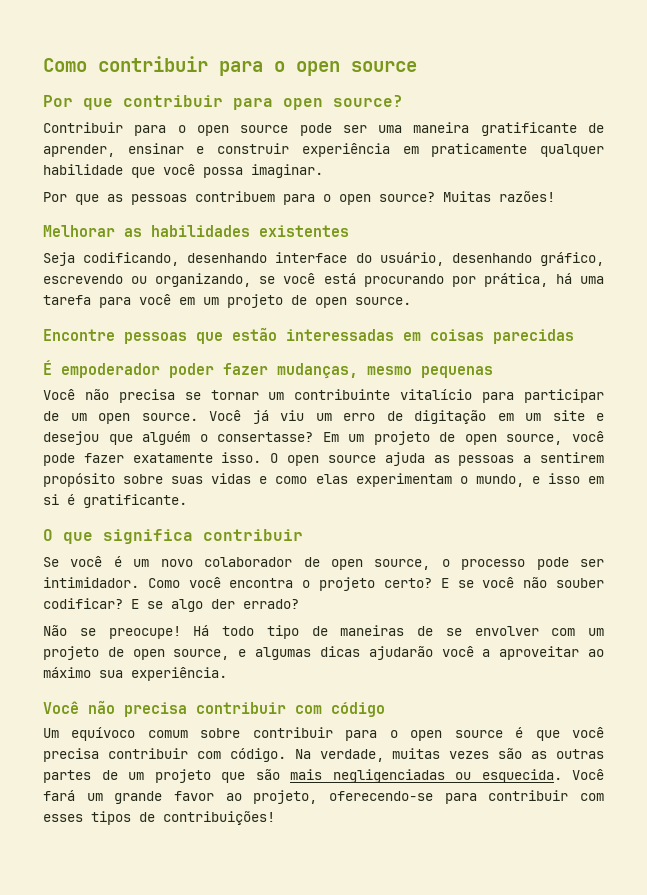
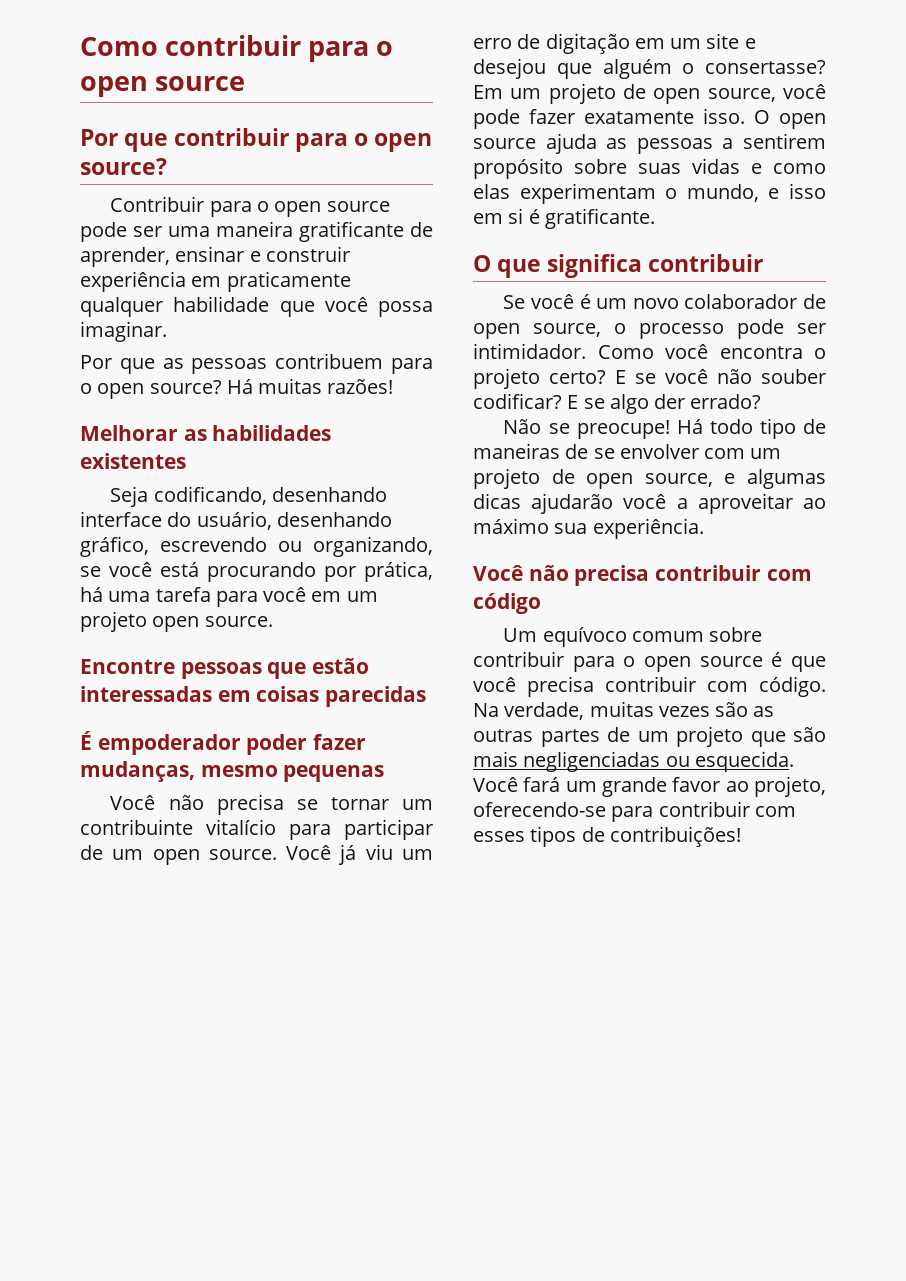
(273, 104) none -> [354,133,369,146] o
[443,191,491,202] Muitas -> [226,378,323,394] Há muitas
[291,295,307,305] de -> (147, 621) none

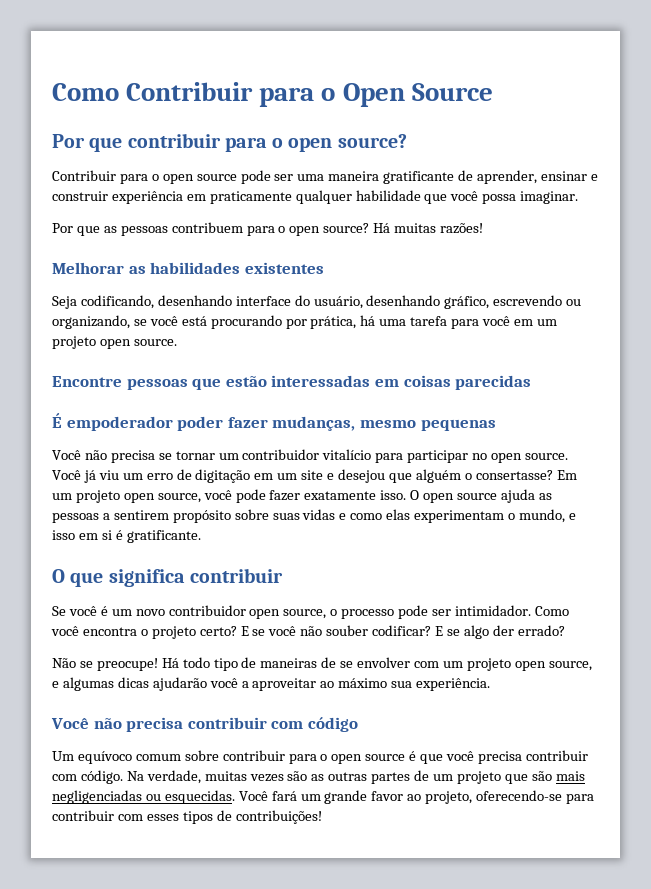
[80,35,394,62] [80,76,246,97] Como contribuir para o open source -> [52,82,493,107] Como Contribuir para o Open Source
[80,819,193,835] contribuinte -> [242,449,320,460] contribuidor
[80,845,144,860] de um -> [472,453,488,460] no
[623,84,646,99] de -> (120, 496) none
[684,294,826,309] colaborador de -> [168,605,246,616] contribuidor
[551,469,575,484] de -> (511, 664) none
[694,751,794,772] esquecida. -> [164,790,235,804] esquecidas.

